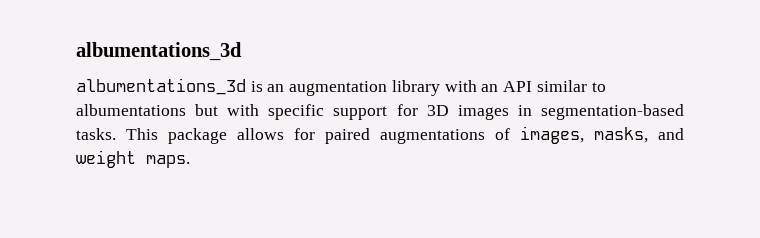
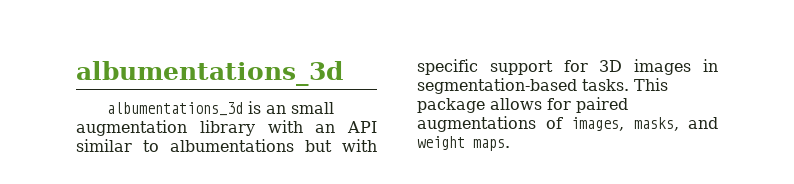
(285, 88) none -> [290,102,334,114] small

